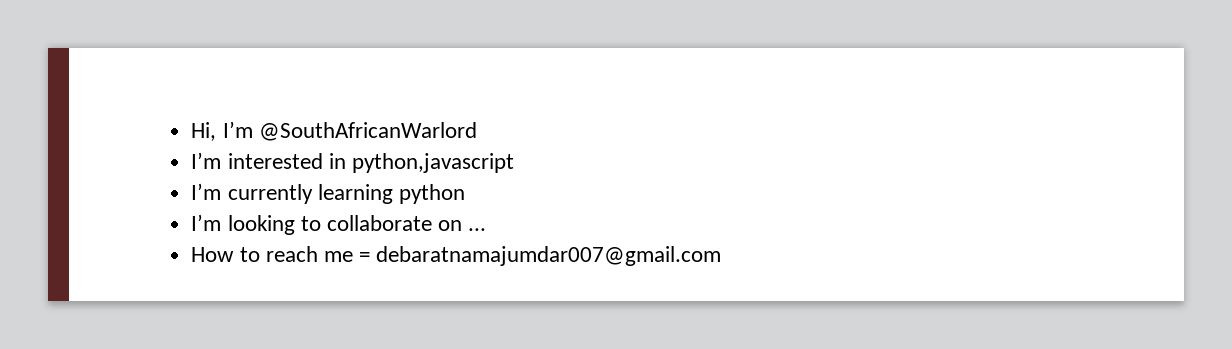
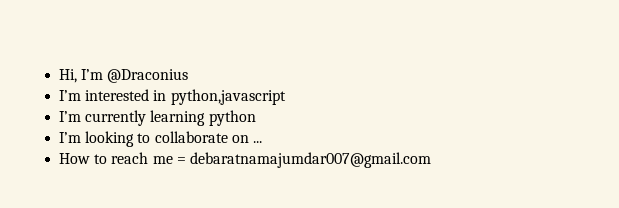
[258,122,477,141] @SouthAfricanWarlord -> [107,69,189,83] @Draconius

